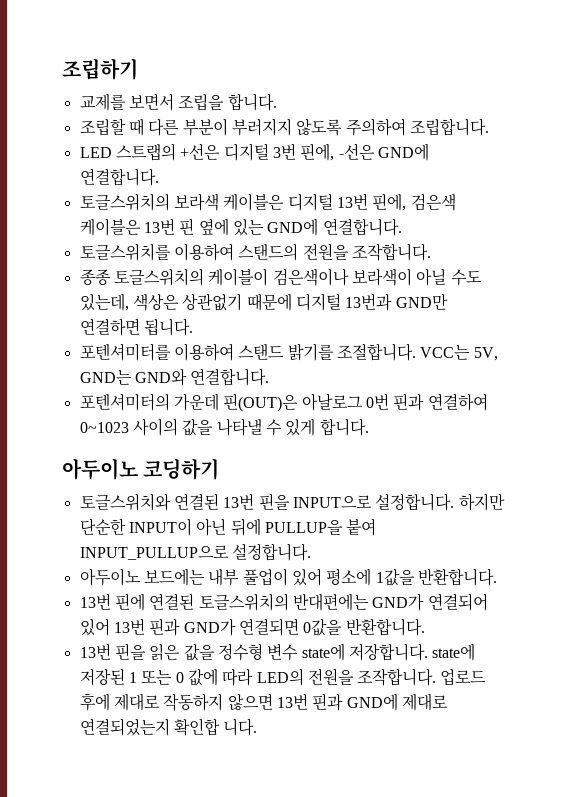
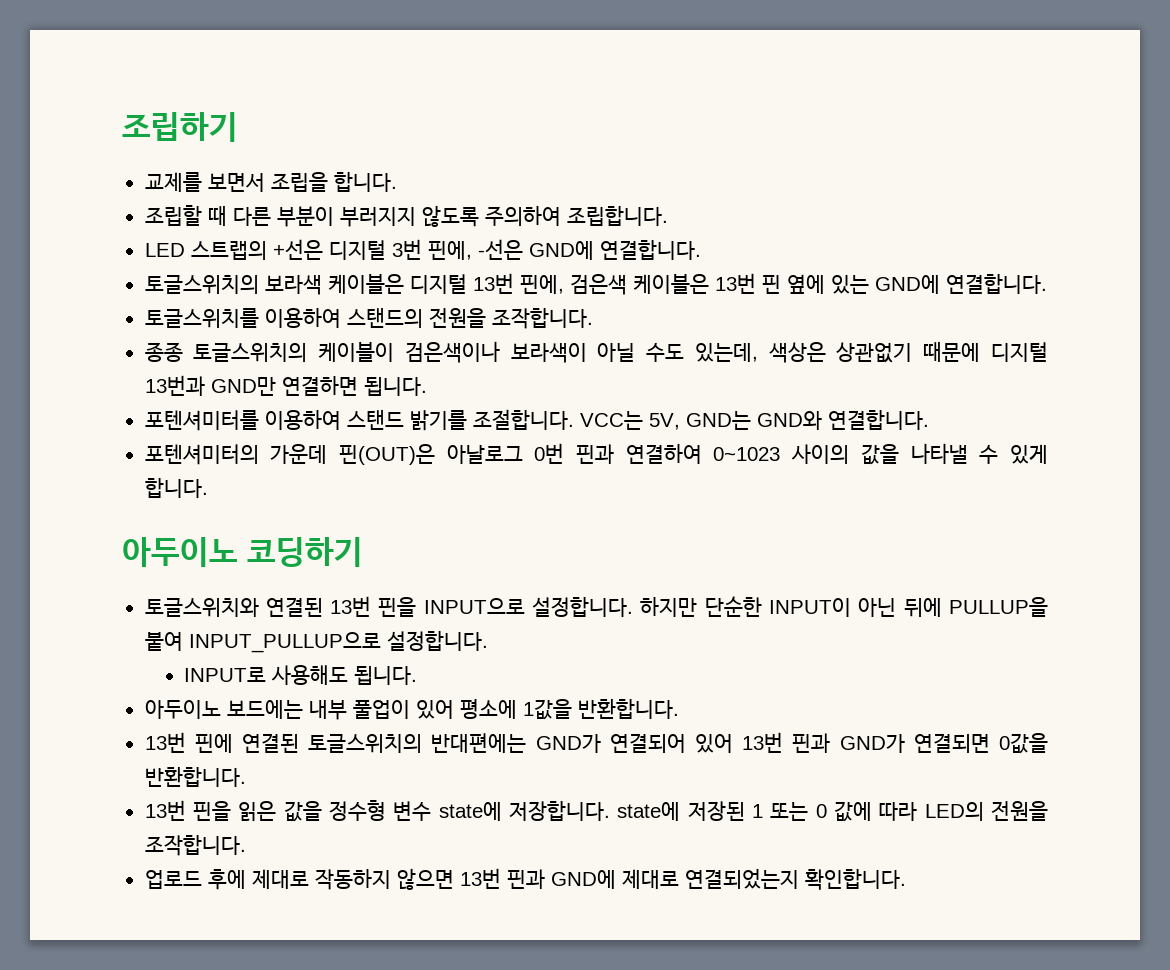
(311, 552) none -> [184,665,418,685] // INPUT로 사용해도 됩니다.
(437, 677) none -> (246, 845) //
[173,718,258,736] 확인합 니다. -> [804,868,906,890] 확인합니다.

